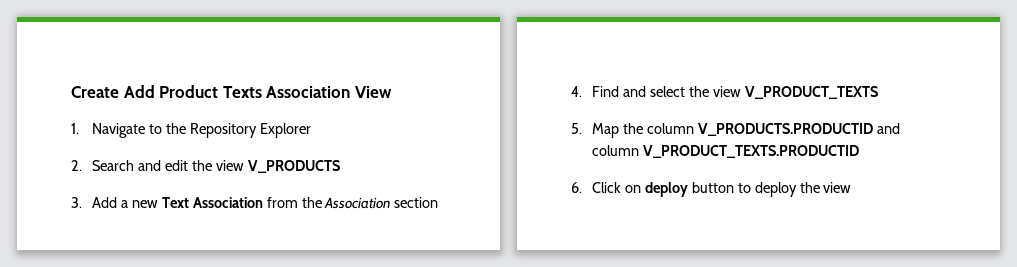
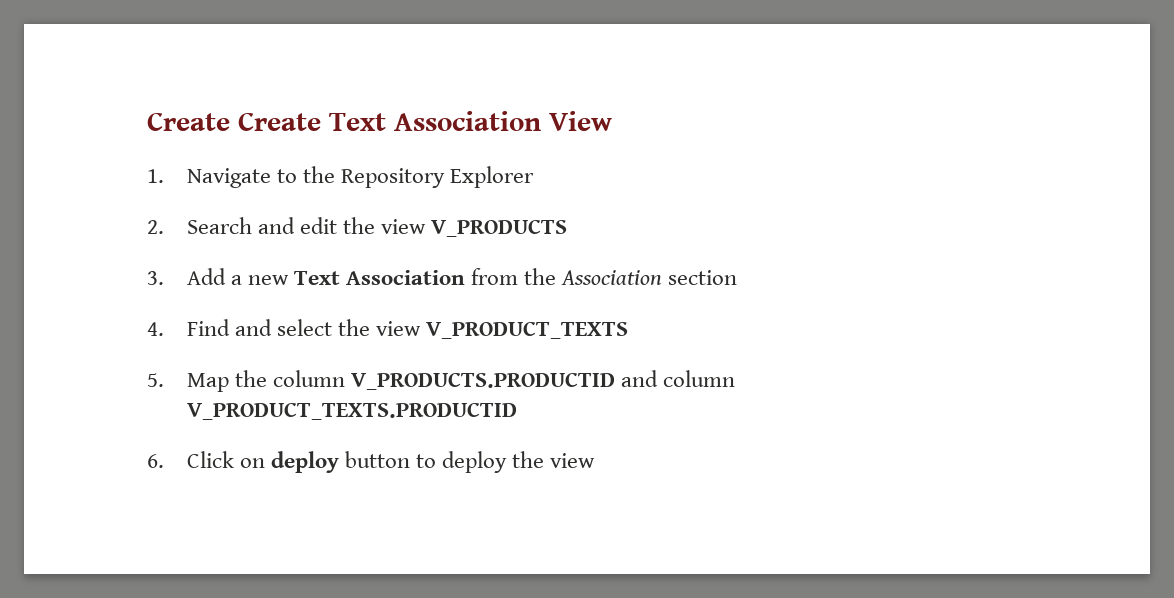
[71,85,262,98] Create Add Product Texts -> [147,112,386,131] Create Create Text

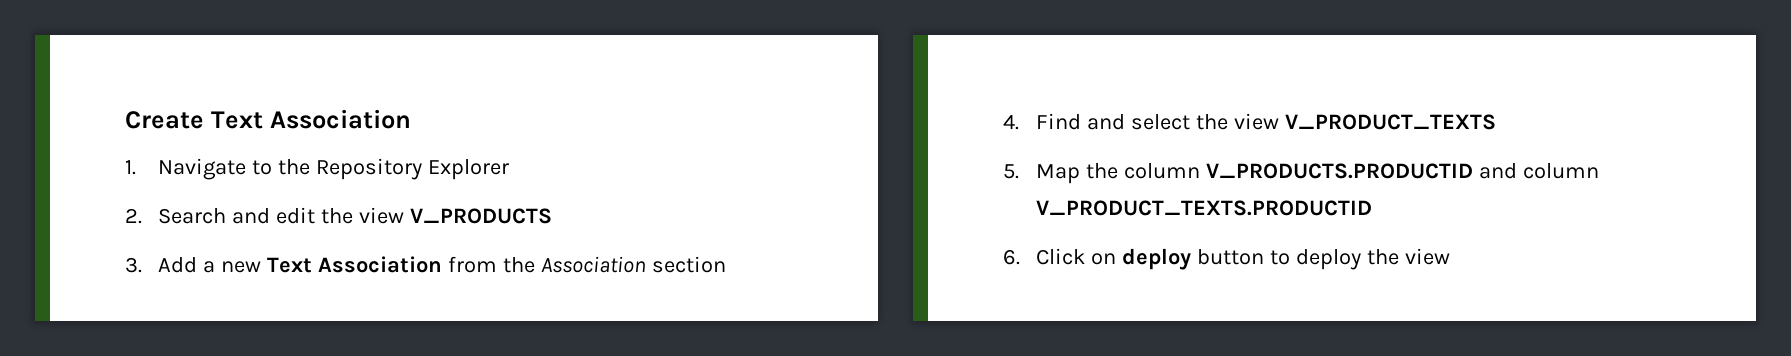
[147,111,612,131] Create Create Text Association View -> [125,109,411,129] Create Text Association

